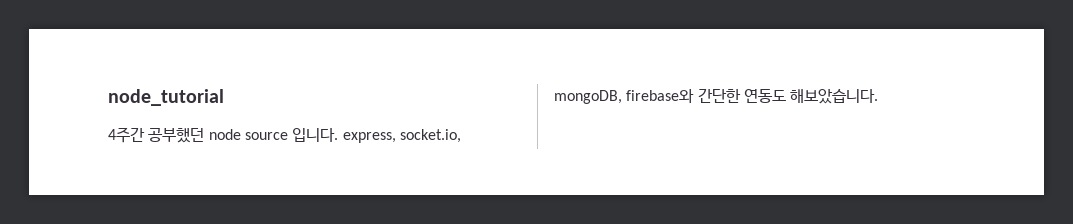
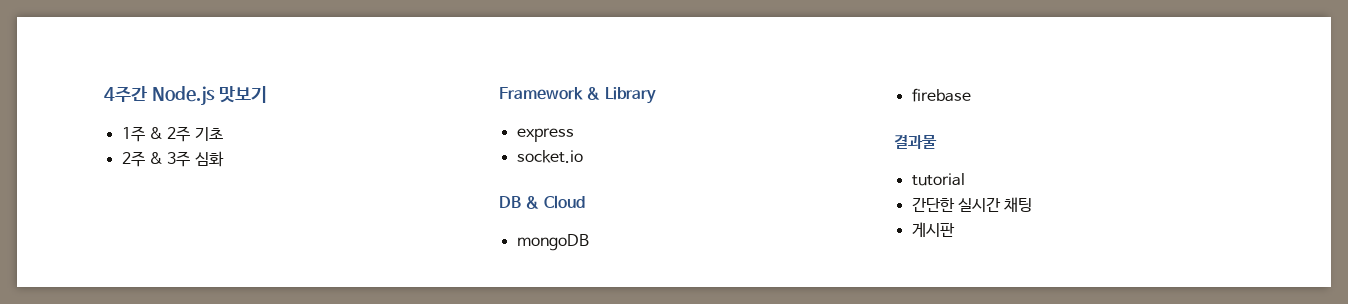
[108,89,224,106] [108,127,461,143] [554,88,879,104] node_tutorial // 4주간 공부했던 node source 입니다. express, socket.io, mongoDB, firebase와 간단한 연동도 해보았습니다. -> [104,86,268,106] [121,126,223,142] [121,151,224,167] [499,87,656,104] [516,128,574,142] [516,150,583,163] [499,195,585,209] [516,234,589,251] [911,88,971,102] [894,135,937,149] [911,173,965,186] [911,197,1033,212] [911,222,955,237] 4주간 Node.js 맛보기 // 1주 & 2주 기초 // 2주 & 3주 심화 // Framework & Library // express // socket.io // DB & Cloud // mongoDB // firebase // 결과물 // tutorial // 간단한 실시간 채팅 // 게시판

